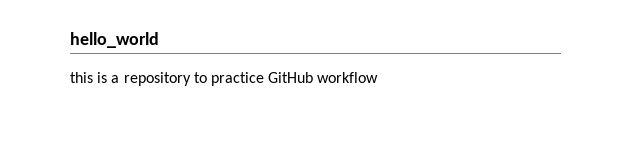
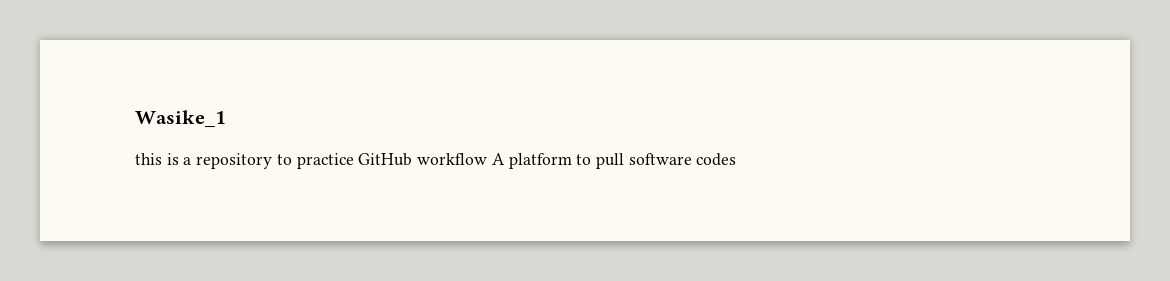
[70,32,159,48] hello_world -> [135,110,226,128] Wasike_1
(379, 77) none -> [491,153,737,169] A platform to pull software codes

